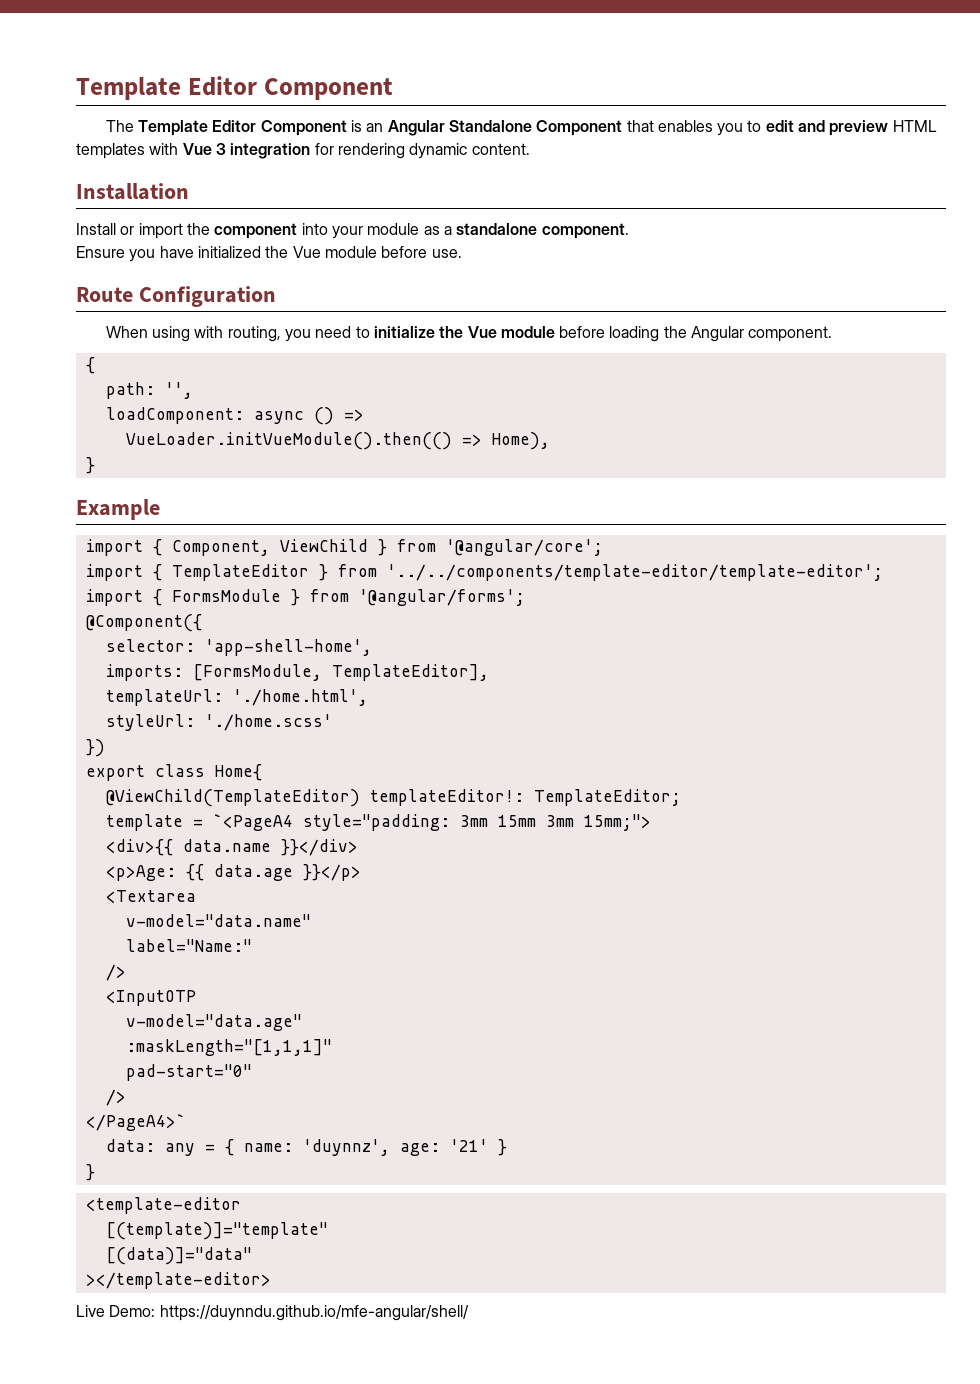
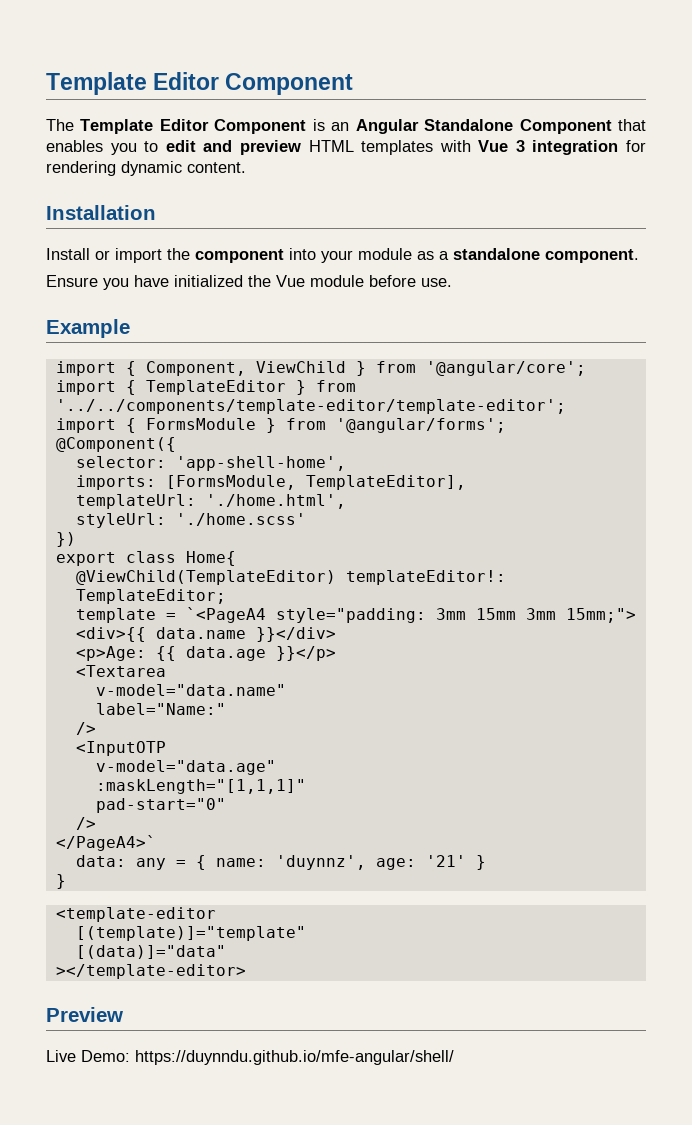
[76,286,276,307] [105,326,833,342] [85,357,95,374] [105,382,193,399] [105,407,364,425] [125,432,550,450] [85,457,95,474] // Route Configuration // When using with routing, you need to initialize the Vue module before loading the Angular component. // { // path: '', // loadComponent: async () => // VueLoader.initVueModule().then(() => Home), // } -> (452, 282) none
(271, 1280) none -> [46,1007,123,1022] // Preview

